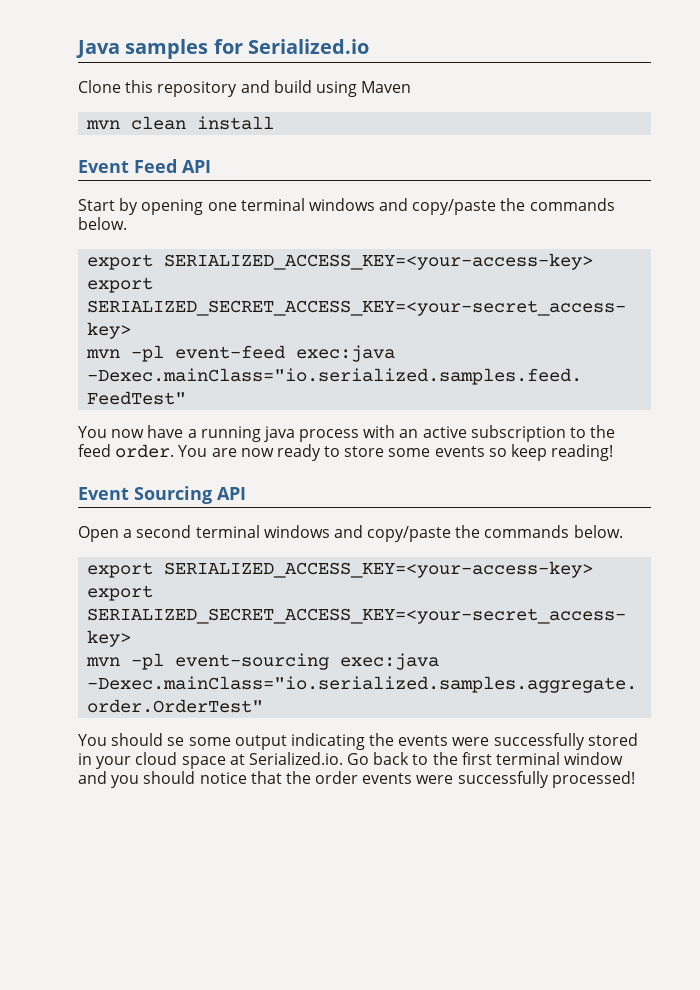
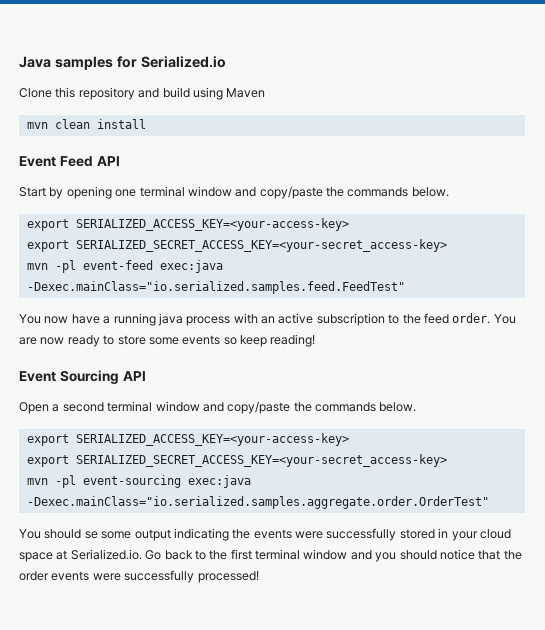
[308,198,375,211] windows -> [187,186,232,197] window
[263,525,330,538] windows -> [155,401,200,412] window

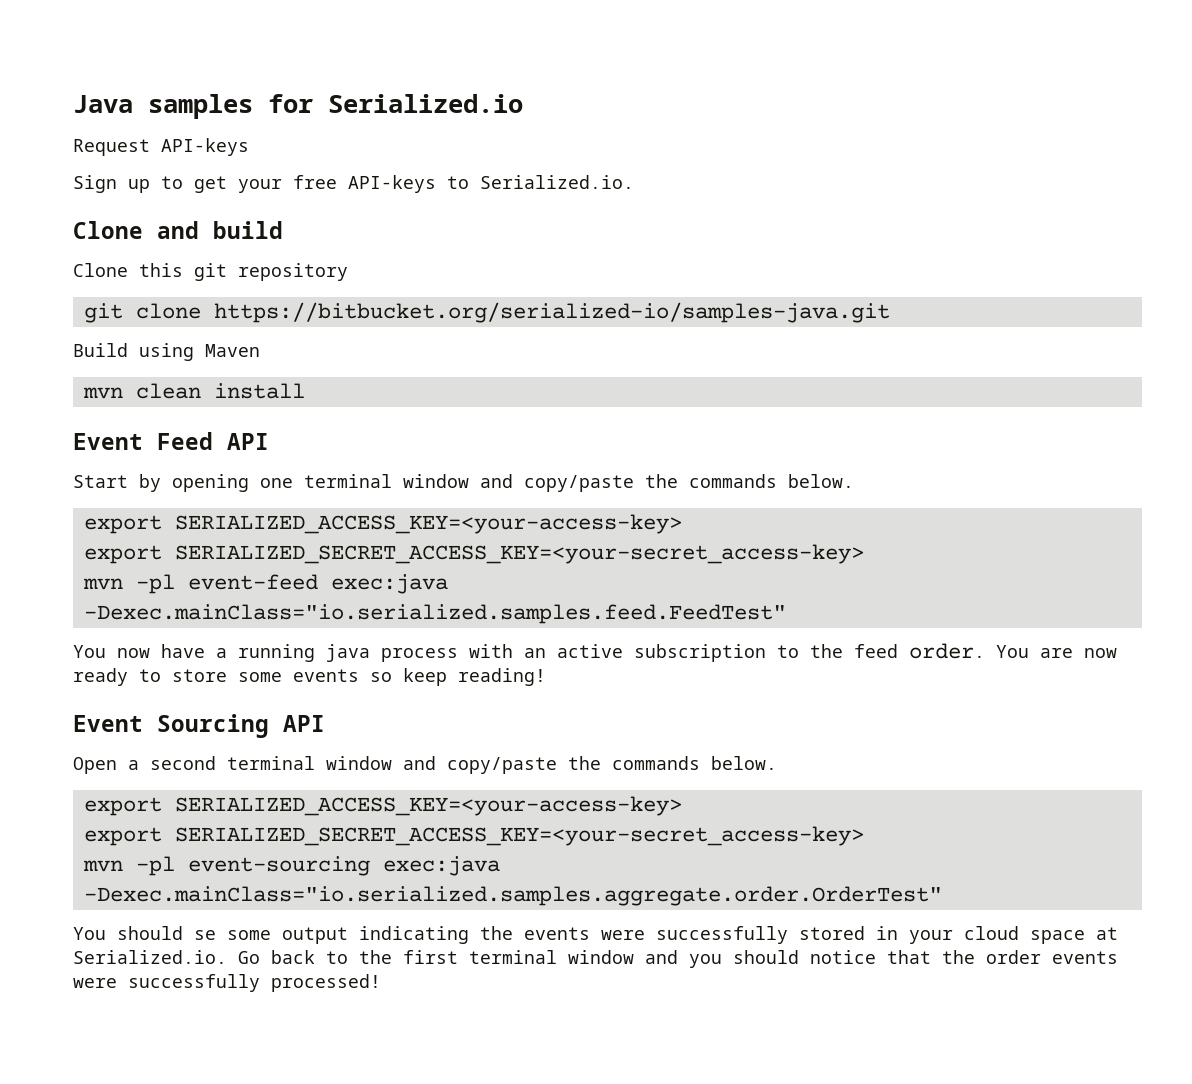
(226, 62) none -> [73,138,249,156] [73,175,634,193] [73,221,283,239] // Request API-keys // Sign up to get your free API-keys to Serialized.io. // Clone and build
(76, 92) none -> [194,263,227,281] git
[138,87,190,98] and build -> [83,302,890,323] [73,343,128,357] // git clone https://bitbucket.org/serialized-io/samples-java.git // Build

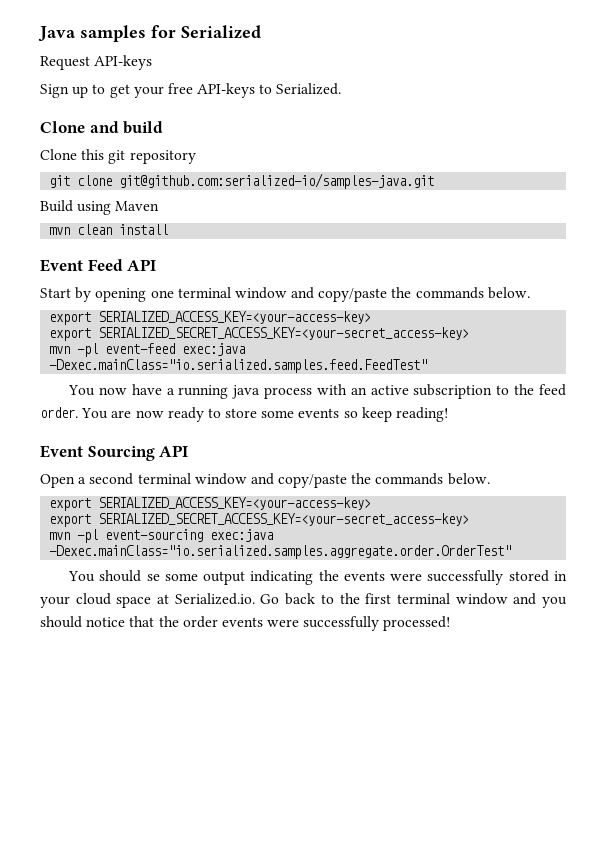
[328,94,523,113] Serialized.io -> [181,25,261,39] Serialized
[480,175,634,189] Serialized.io. -> [276,83,342,95] Serialized.
[213,302,890,323] https://bitbucket.org/serialized-io/samples-java.git -> [119,173,435,189] git@github.com:serialized-io/samples-java.git

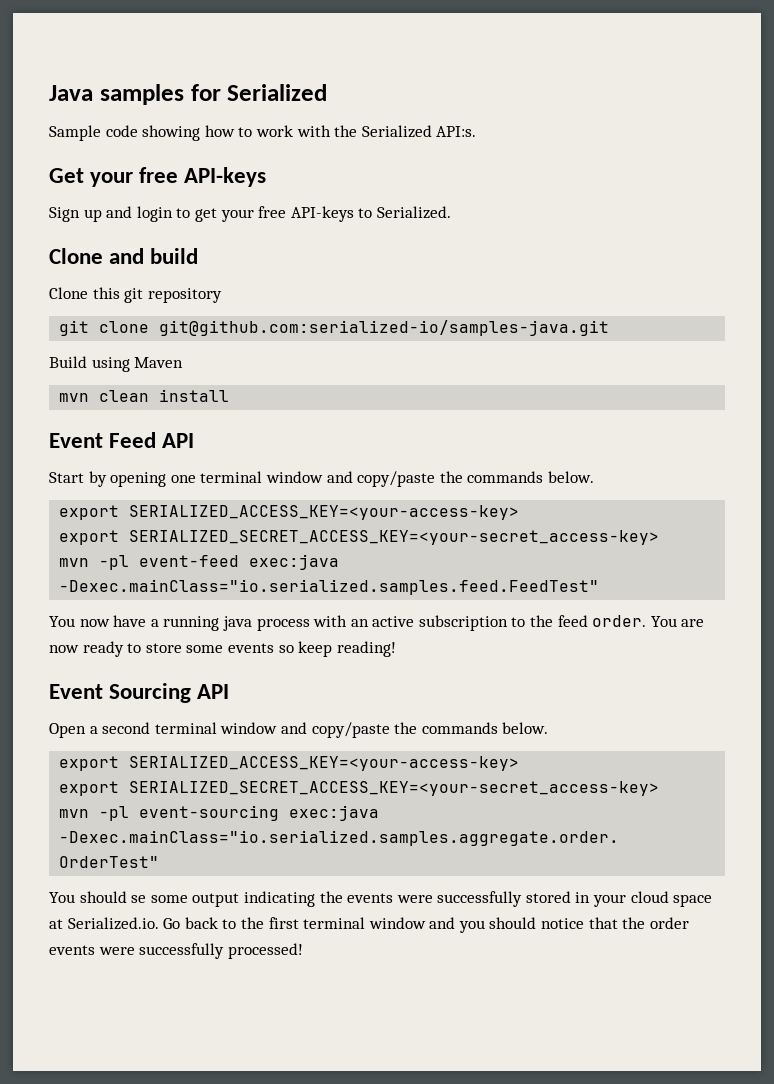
[40,56,90,70] Request -> [49,125,477,141] [49,167,179,187] Sample code showing how to work with the Serialized API:s. // Get your free
(89, 92) none -> [106,206,173,222] and login

